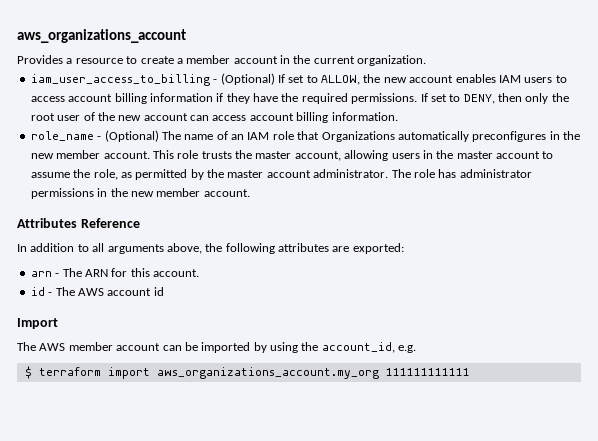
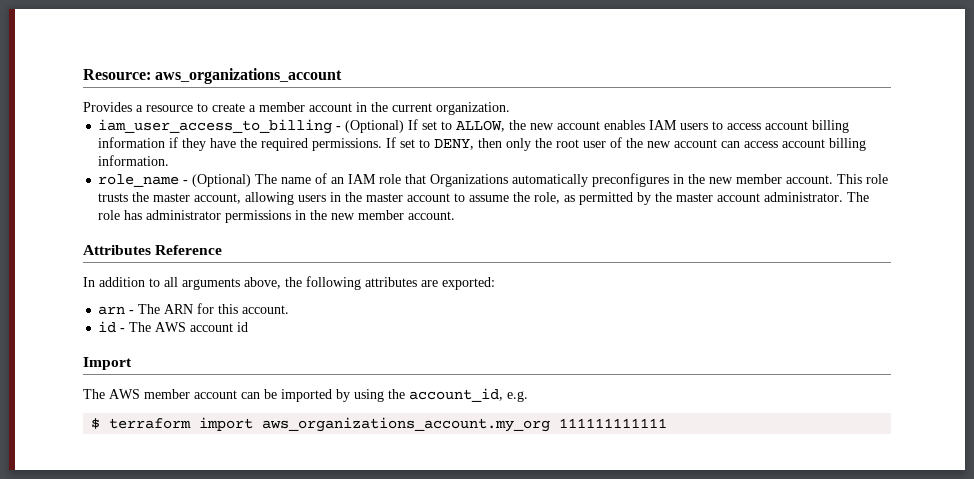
(17, 36) none -> [83,69,151,80] Resource:

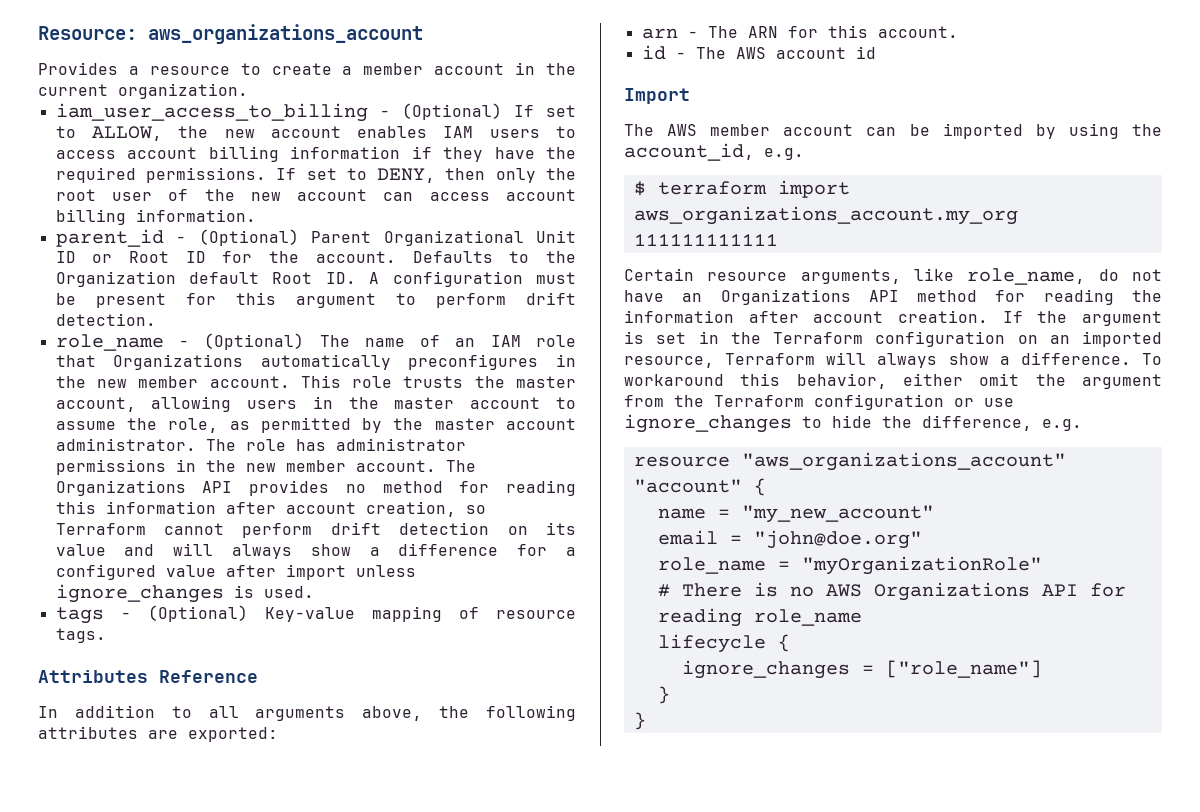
(170, 160) none -> [55,229,576,247] [55,251,576,263] [55,271,576,287] [55,292,576,308] [55,313,156,326] // parent_id - (Optional) Parent Organizational Unit ID or Root ID for the account. Defaults to the Organization default Root ID. A configuration must be present for this argument to perform drift detection.
(456, 215) none -> [445,460,476,472] [55,480,576,496] [55,501,486,517] [55,522,576,538] [55,543,576,559] [55,564,416,580] [55,584,314,603] [55,605,576,624] [55,628,106,643] The Organizations API provides no method for reading this information after account creation, so Terraform cannot perform drift detection on its value and will always show a difference for a configured value after import unless ignore_changes is used. // tags - (Optional) Key-value mapping of resource tags.
(668, 423) none -> [624,268,1162,285] [624,289,1162,305] [624,310,1162,326] [624,331,1162,347] [624,352,1162,368] [624,373,1162,389] [624,394,1014,410] [624,414,1082,433] [633,452,1066,471] [633,478,766,496] [657,505,934,523] [657,530,922,549] [657,556,1042,575] [657,582,1126,601] [657,608,862,627] [657,634,790,653] [681,660,1042,679] [657,686,670,704] [633,712,646,730] // Certain resource arguments, like role_name, do not have an Organizations API method for reading the information after account creation. If the argument is set in the Terraform configuration on an imported resource, Terraform will always show a difference. To workaround this behavior, either omit the argument from the Terraform configuration or use ignore_changes to hide the difference, e.g. // resource "aws_organizations_account" "account" { // name = "my_new_account" // email = "john@doe.org" // role_name = "myOrganizationRole" // # There is no AWS Organizations API for reading role_name // lifecycle { // ignore_changes = ["role_name"] // } // }

